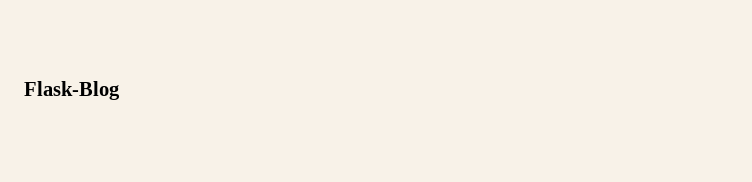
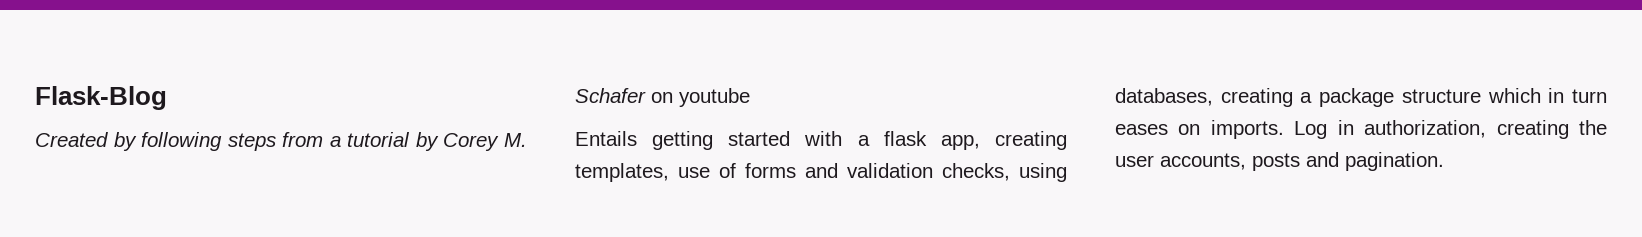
(120, 90) none -> [35,132,527,151] [575,88,750,107] [575,131,1067,150] [575,163,1067,182] [1115,88,1607,107] [1115,120,1607,139] [1115,152,1444,171] // Created by following steps from a tutorial by Corey M. Schafer on youtube // Entails getting started with a flask app, creating templates, use of forms and validation checks, using databases, creating a package structure which in turn eases on imports. Log in authorization, creating the user accounts, posts and pagination.

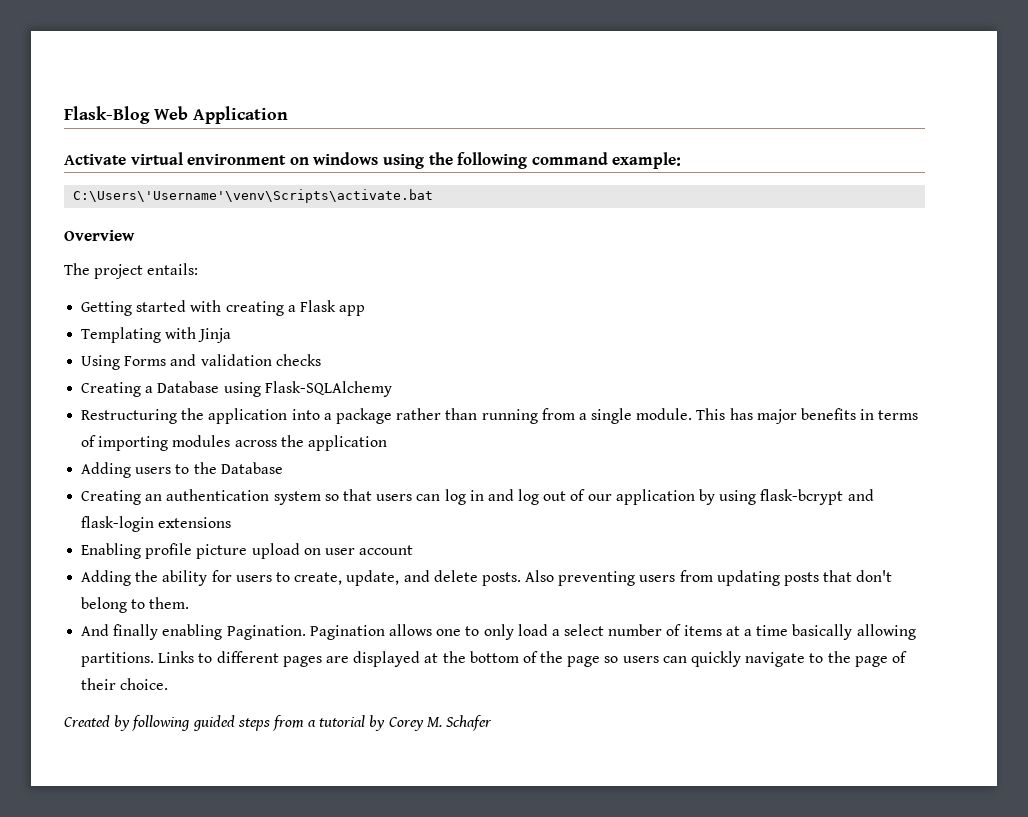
(167, 98) none -> [154,106,288,124] [64,152,682,169] [73,189,434,203] [64,230,135,241] [64,263,199,279] [81,300,366,316] [81,327,232,343] [81,354,321,370] [81,381,392,397] [81,408,919,424] [81,435,387,451] [81,462,283,478] [81,489,874,505] [81,516,232,532] [81,543,414,559] [81,570,893,586] [81,597,190,613] [81,624,916,640] [81,651,907,667] [81,678,169,690] Web Application // Activate virtual environment on windows using the following command example: // C:\Users\'Username'\venv\Scripts\activate.bat // Overview // The project entails: // Getting started with creating a Flask app // Templating with Jinja // Using Forms and validation checks // Creating a Database using Flask-SQLAlchemy // Restructuring the application into a package rather than running from a single module. This has major benefits in terms of importing modules across the application // Adding users to the Database // Creating an authentication system so that users can log in and log out of our application by using flask-bcrypt and flask-login extensions // Enabling profile picture upload on user account // Adding the ability for users to create, update, and delete posts. Also preventing users from updating posts that don't belong to them. // And finally enabling Pagination. Pagination allows one to only load a select number of items at a time basically allowing partitions. Links to different pages are displayed at the bottom of the page so users can quickly navigate to the page of their choice.
(223, 141) none -> [192,715,235,731] guided
[651,88,750,107] [575,131,1067,150] [575,163,1067,182] [1115,88,1607,107] [1115,120,1607,139] [1115,152,1444,171] on youtube // Entails getting started with a flask app, creating templates, use of forms and validation checks, using databases, creating a package structure which in turn eases on imports. Log in authorization, creating the user accounts, posts and pagination. -> (493, 723) none

